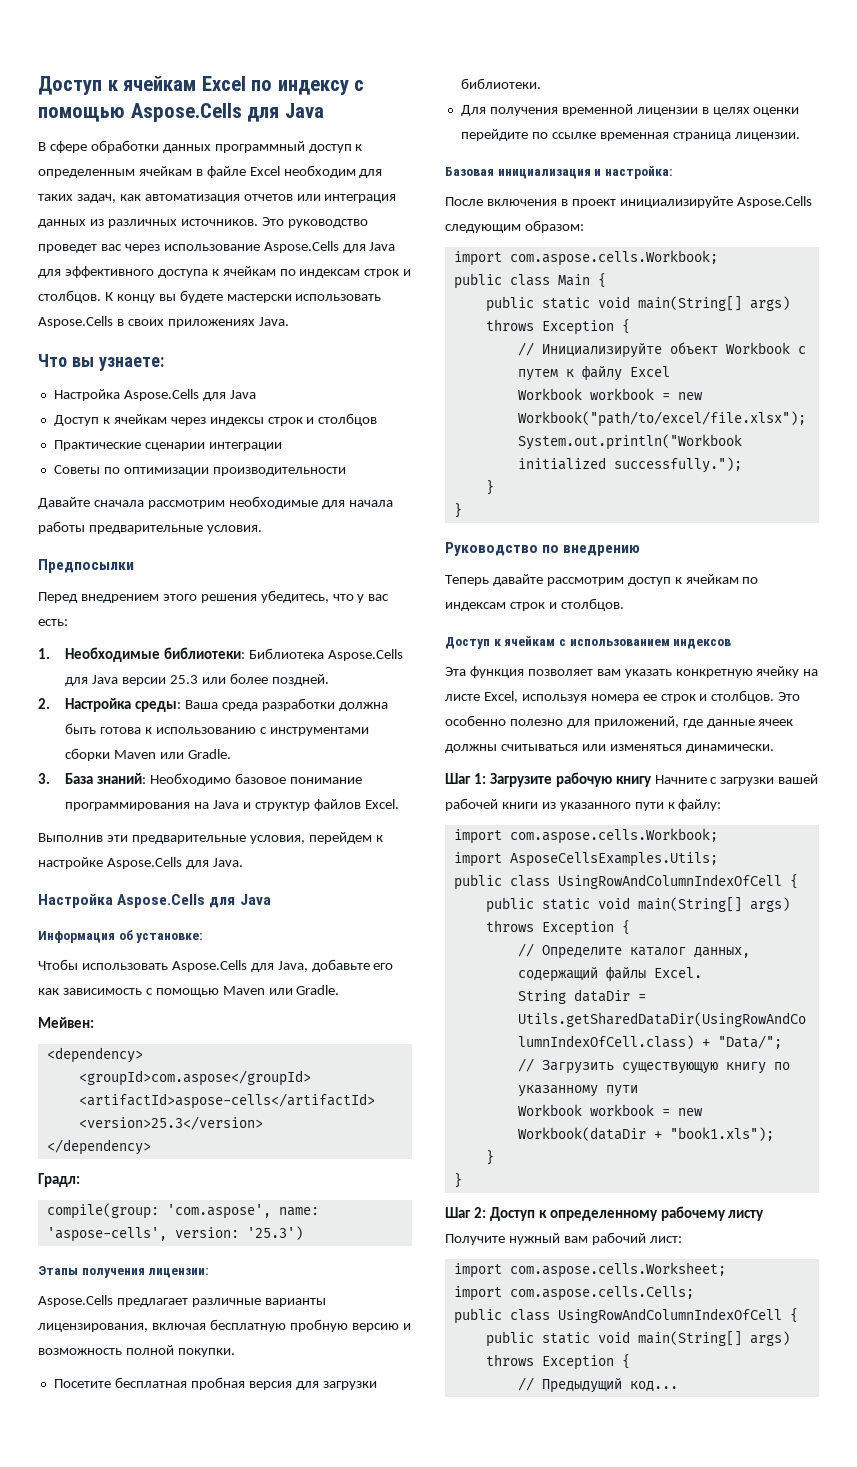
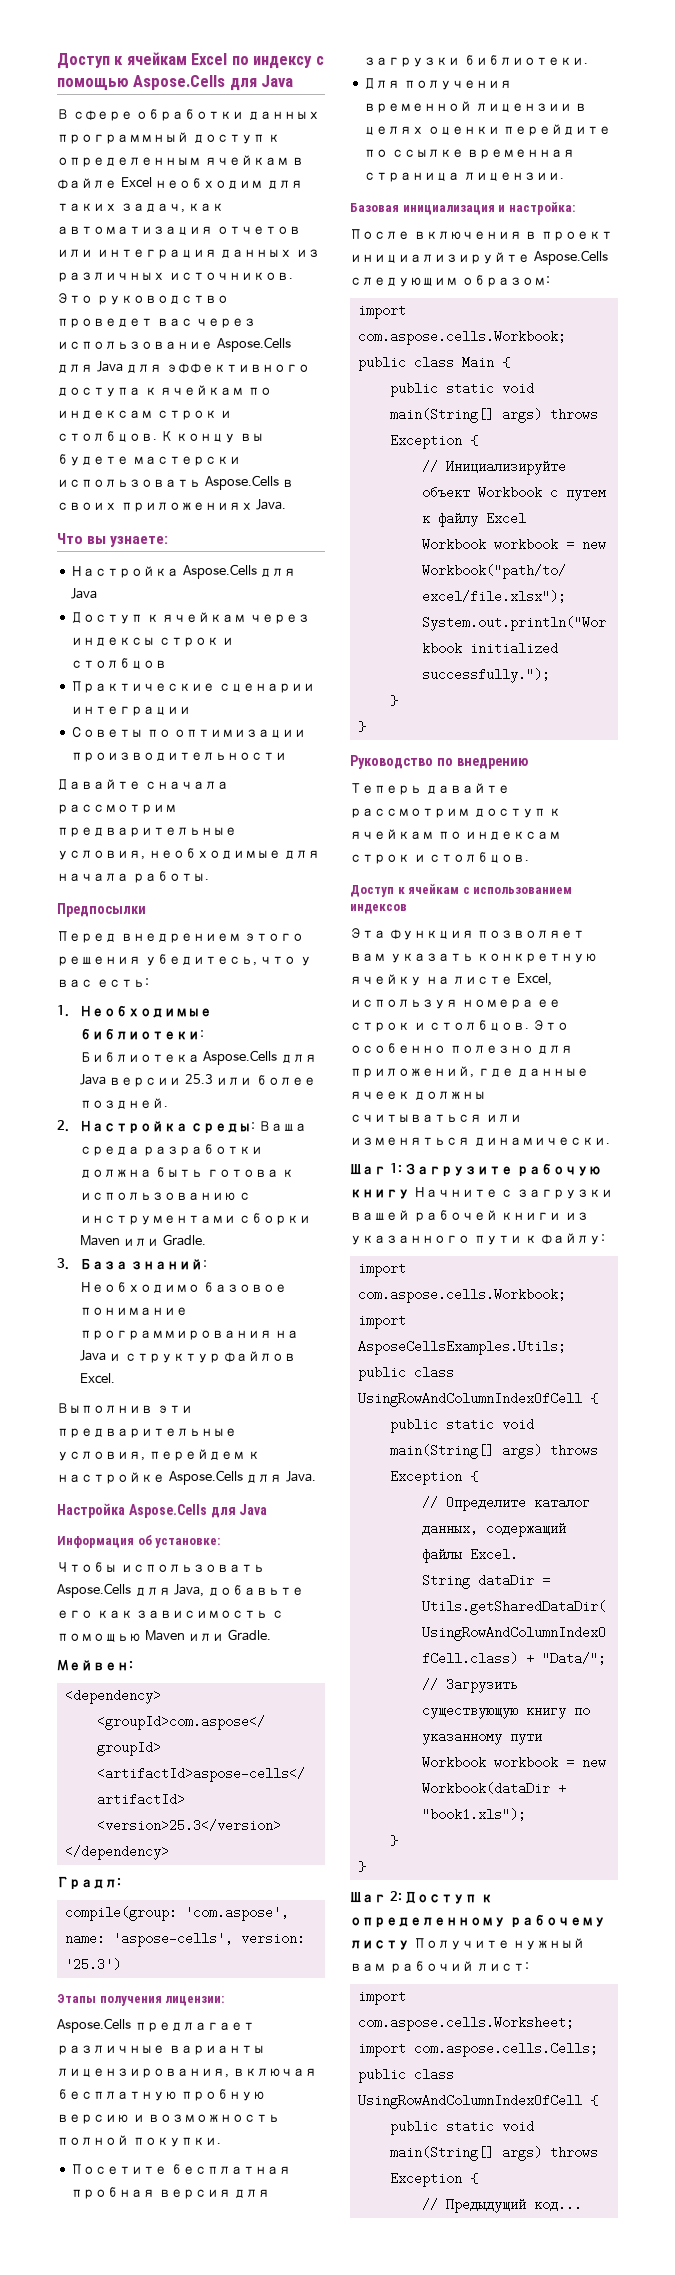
(225, 504) none -> [57,827,237,837] [57,850,145,860] предварительные условия,
[38,521,262,534] работы предварительные условия. -> [132,871,209,883] работы.

